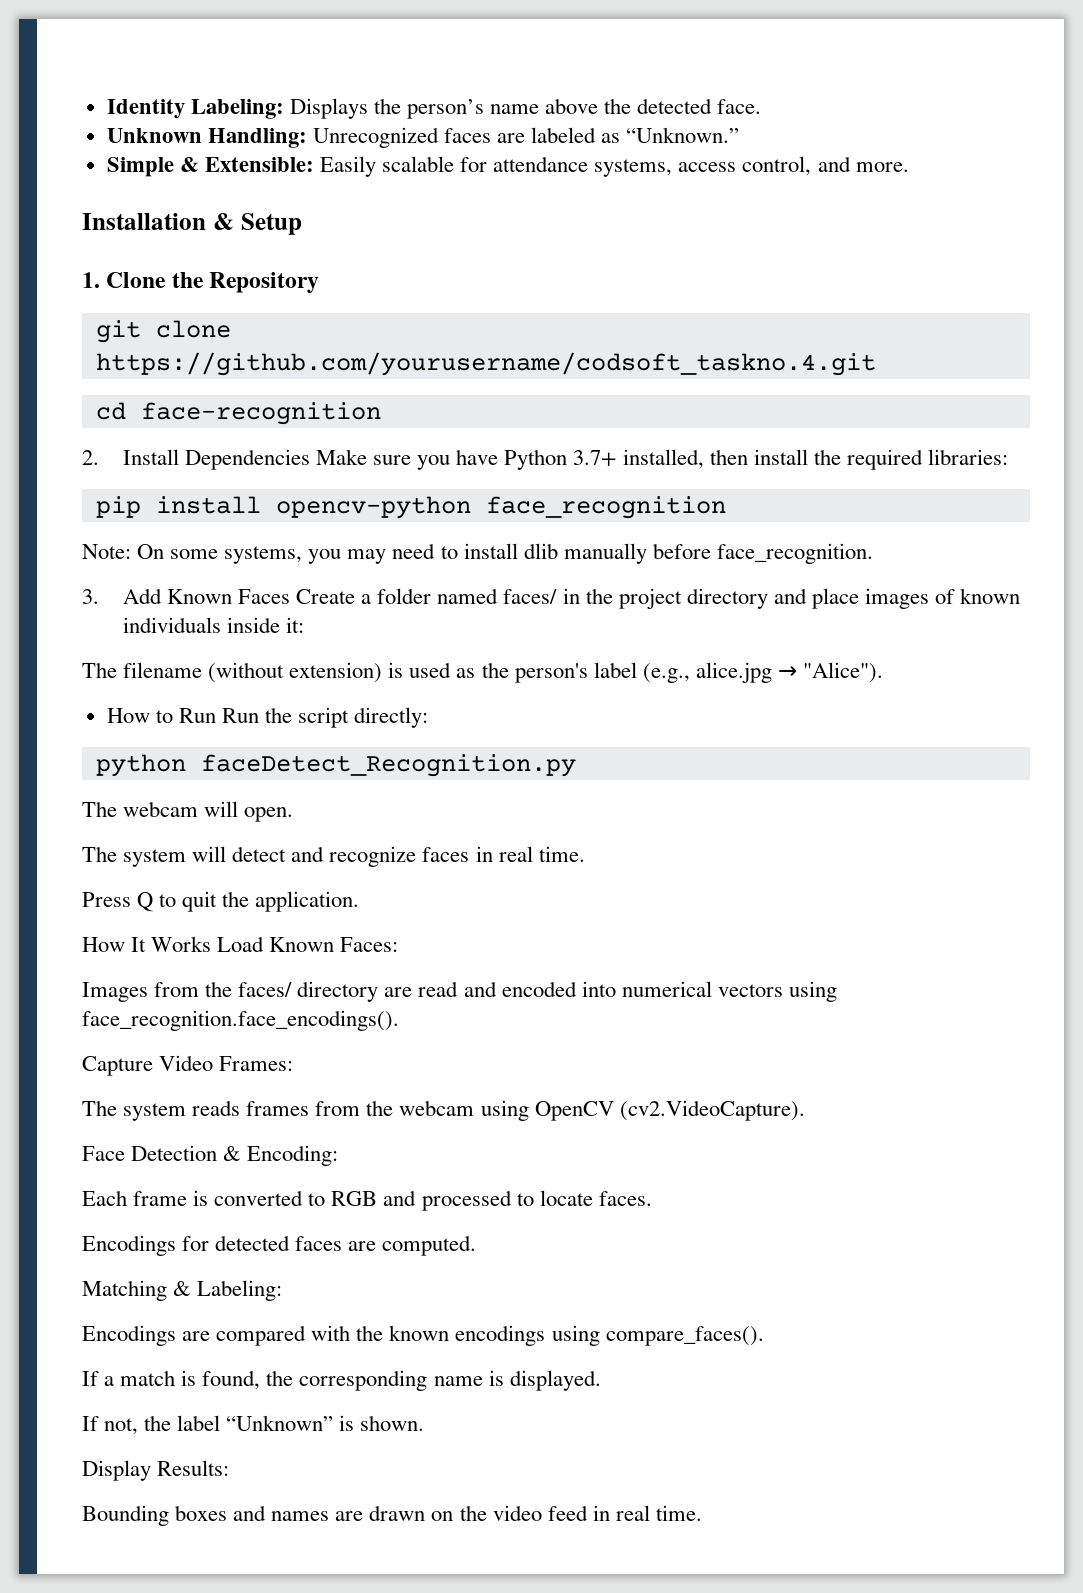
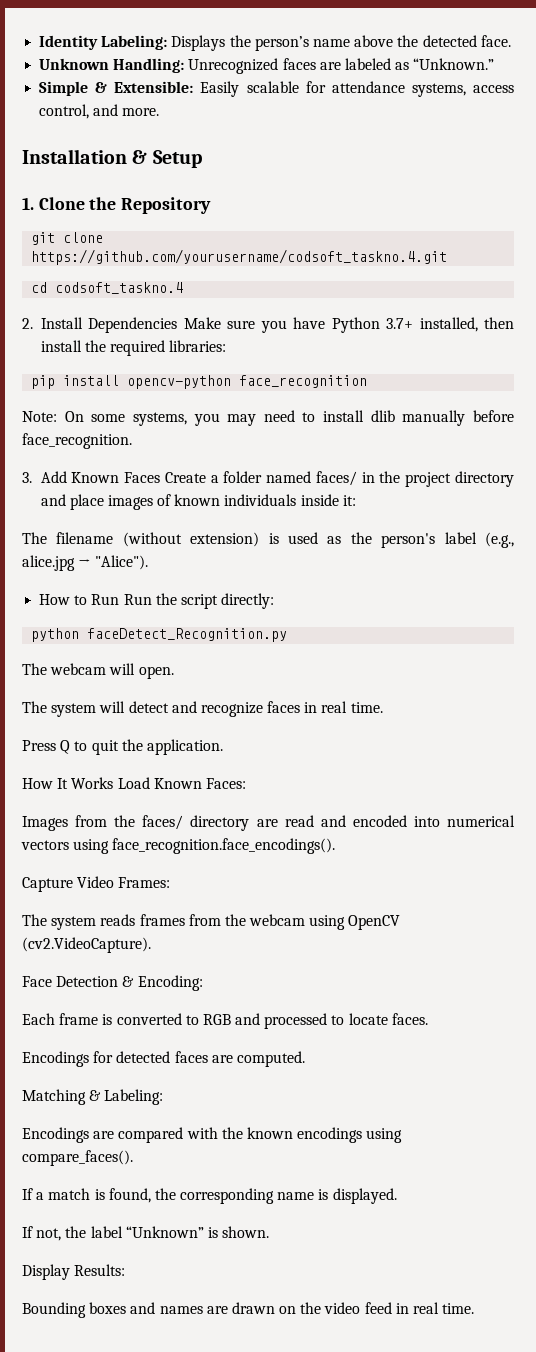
[140,402,381,425] face-recognition -> [55,282,184,294] codsoft_taskno.4

